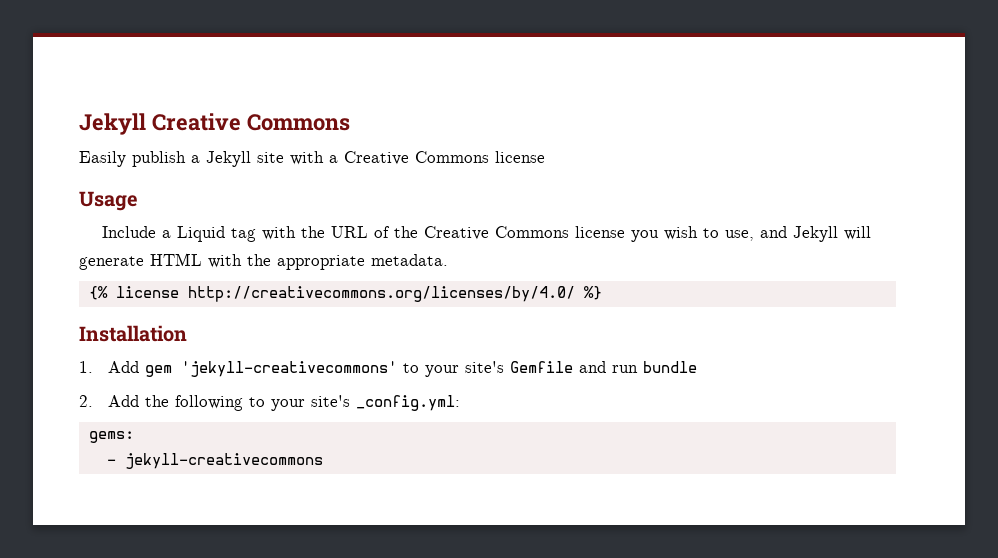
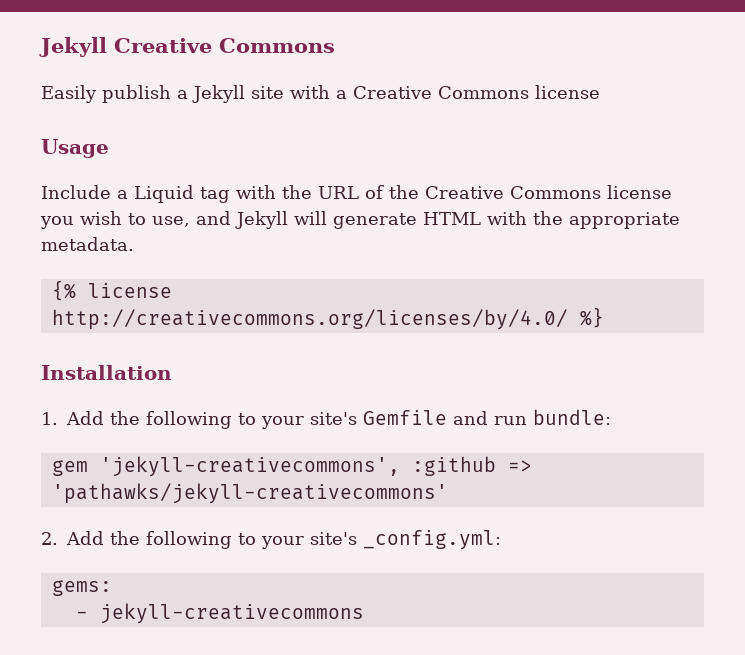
[144,361,397,377] gem 'jekyll-creativecommons' -> [110,411,232,429] the following
[642,361,697,373] bundle -> [533,409,611,425] [51,456,532,477] [51,483,448,504] bundle: // gem 'jekyll-creativecommons', :github => 'pathawks/jekyll-creativecommons'

